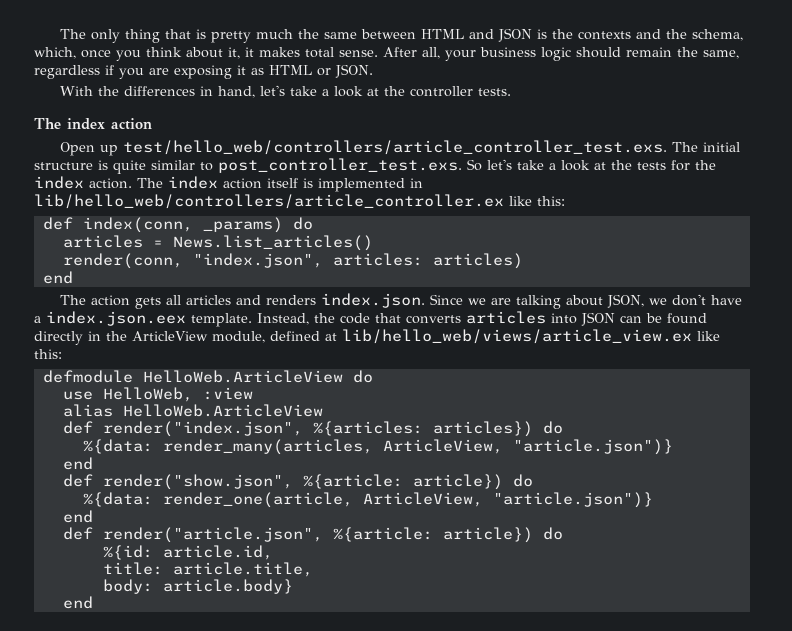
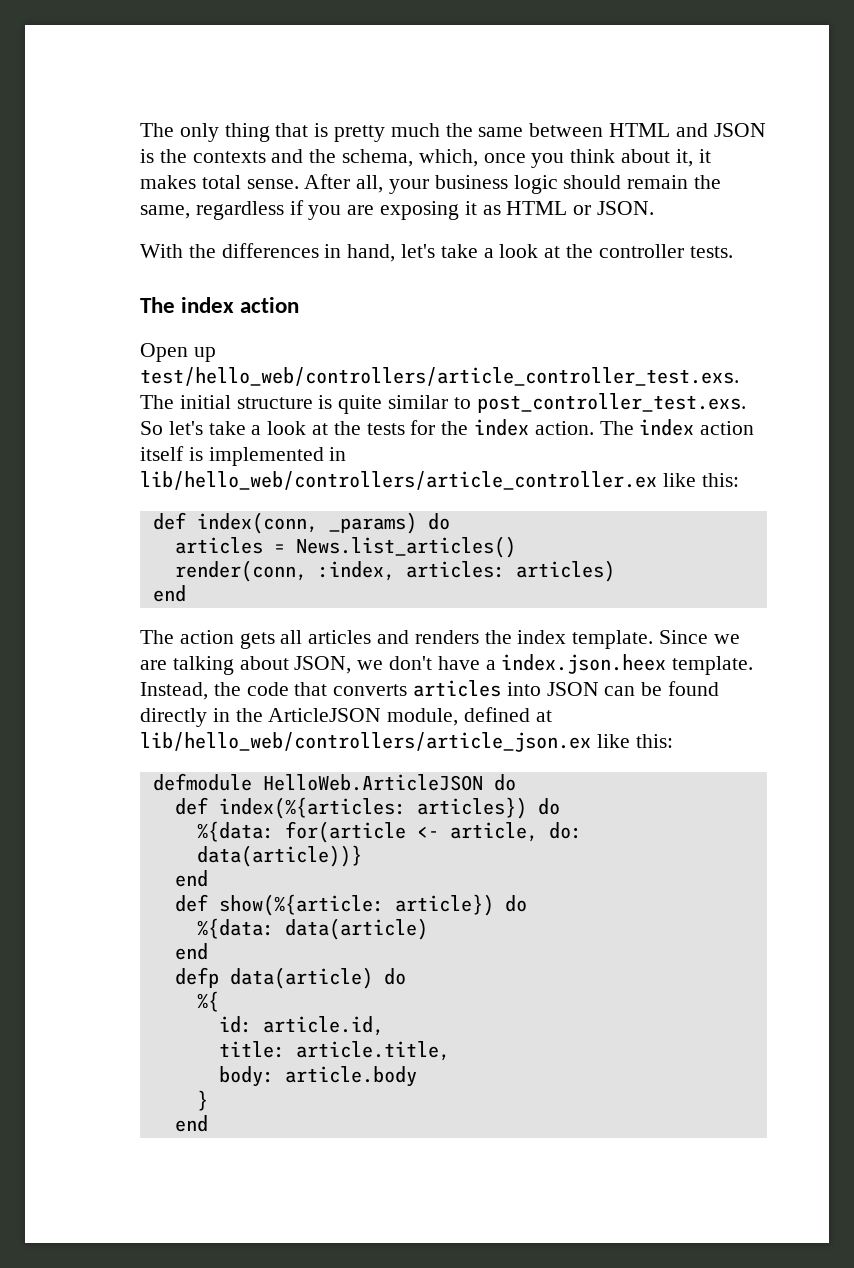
[192,253,323,268] "index.json", -> [317,561,395,581] :index,
[321,293,426,308] index.json. -> [484,630,654,649] the index template.
[46,311,186,326] index.json.eex -> [501,654,667,674] index.json.heex
[132,331,208,341] ArticleView -> [268,708,382,722] ArticleJSON
[342,329,692,344] lib/hello_web/views/article_view.ex -> [140,732,591,752] lib/hello_web/controllers/article_json.ex
[142,370,373,383] [62,387,253,402] [62,404,323,417] [62,421,423,437] HelloWeb.ArticleView do // use HelloWeb, :view // alias HelloWeb.ArticleView // def render("index.json", %{articles: -> [262,774,516,791] [174,797,406,819] HelloWeb.ArticleJSON do // def index(%{articles:
[162,439,673,455] [62,457,93,470] [62,474,403,490] render_many(articles, ArticleView, "article.json")} // end // def render("show.json", %{article: -> [284,821,582,843] [196,845,362,867] [174,870,208,887] [174,894,384,916] for(article <- article, do: data(article))} // end // def show(%{article:
[162,492,653,508] [62,510,93,523] [62,527,563,543] [102,545,153,560] render_one(article, ArticleView, "article.json")} // end // def render("article.json", %{article: article}) do // %{id: -> [284,918,428,940] [174,943,208,960] [174,967,406,989] [196,991,219,1012] [218,1016,252,1033] data(article) // end // defp data(article) do // %{ // id:
[162,579,293,594] article.body} -> [284,1066,417,1087] [196,1090,208,1111] article.body // }

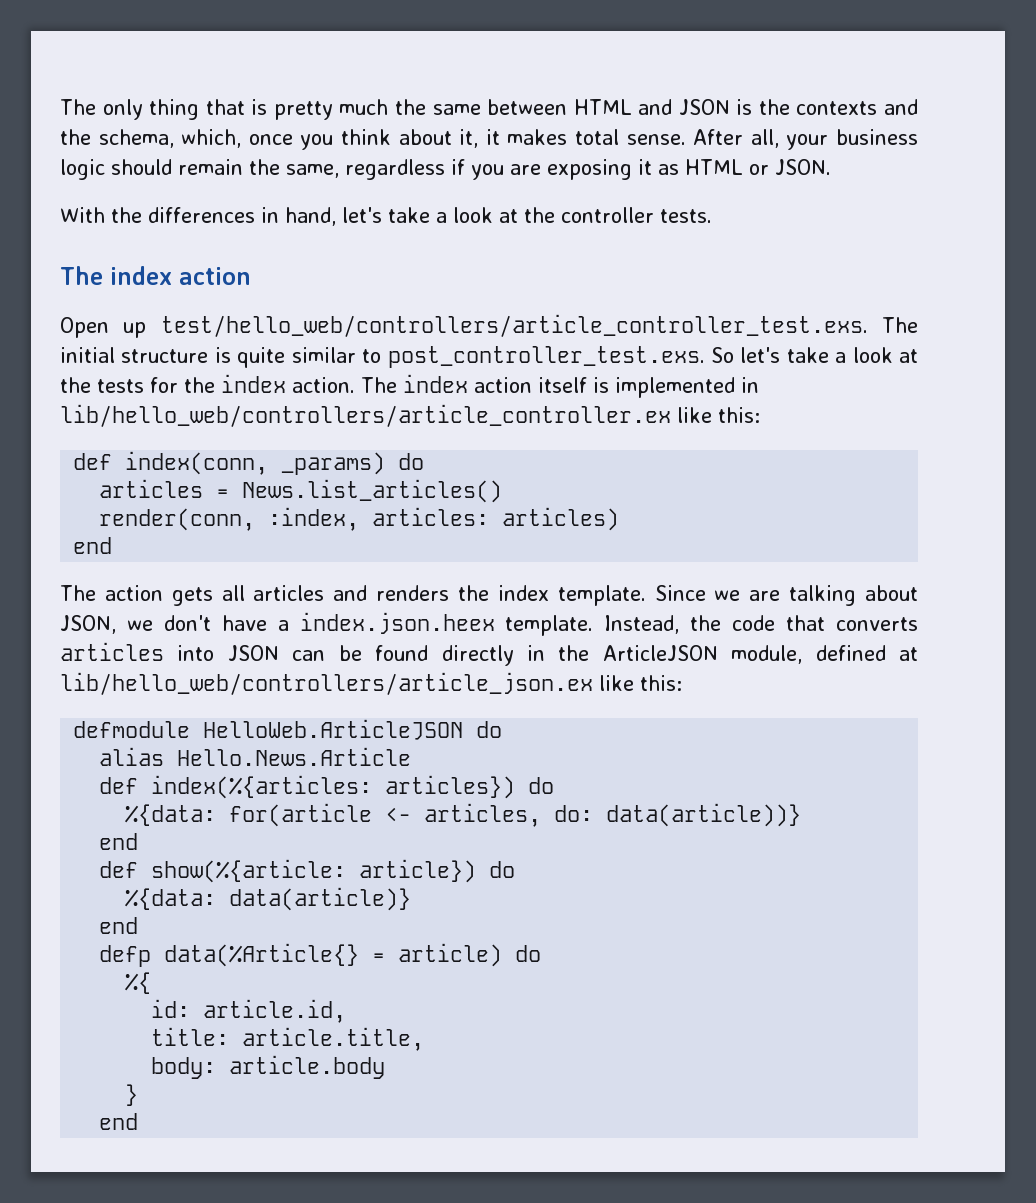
(516, 782) none -> [99,747,412,766] // alias Hello.News.Article
[449,822,538,842] article, -> [424,803,542,827] articles,
[284,918,428,940] data(article) -> [229,887,412,911] data(article)}
[229,967,373,989] data(article) -> [164,943,503,967] data(%Article{} = article)

